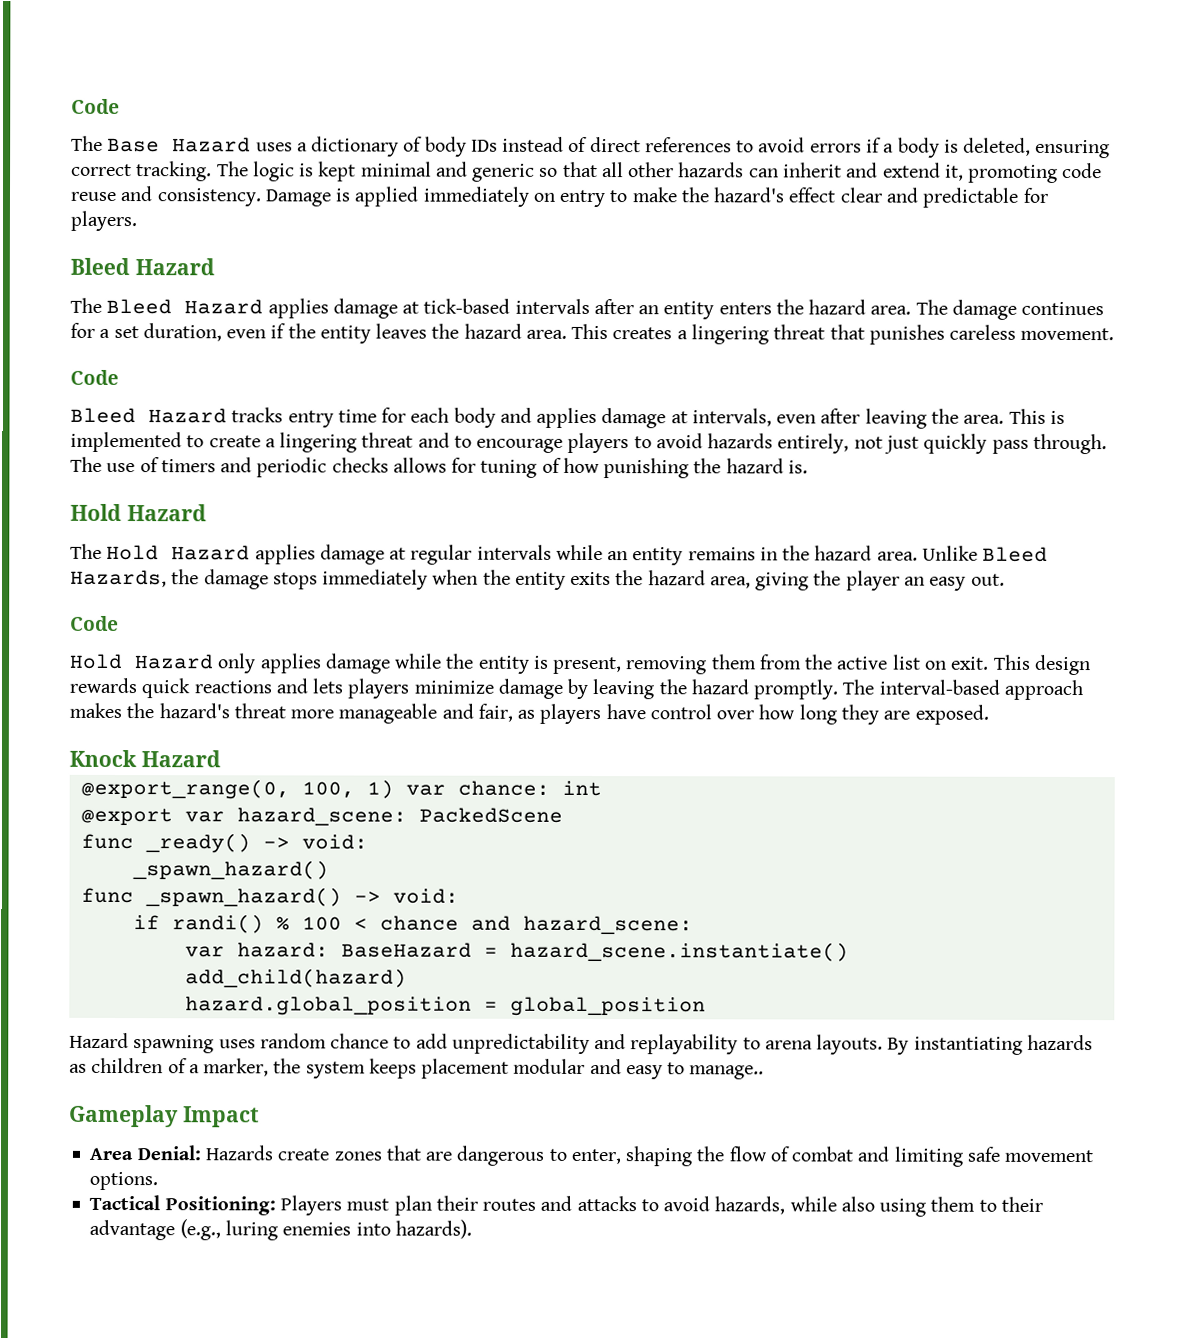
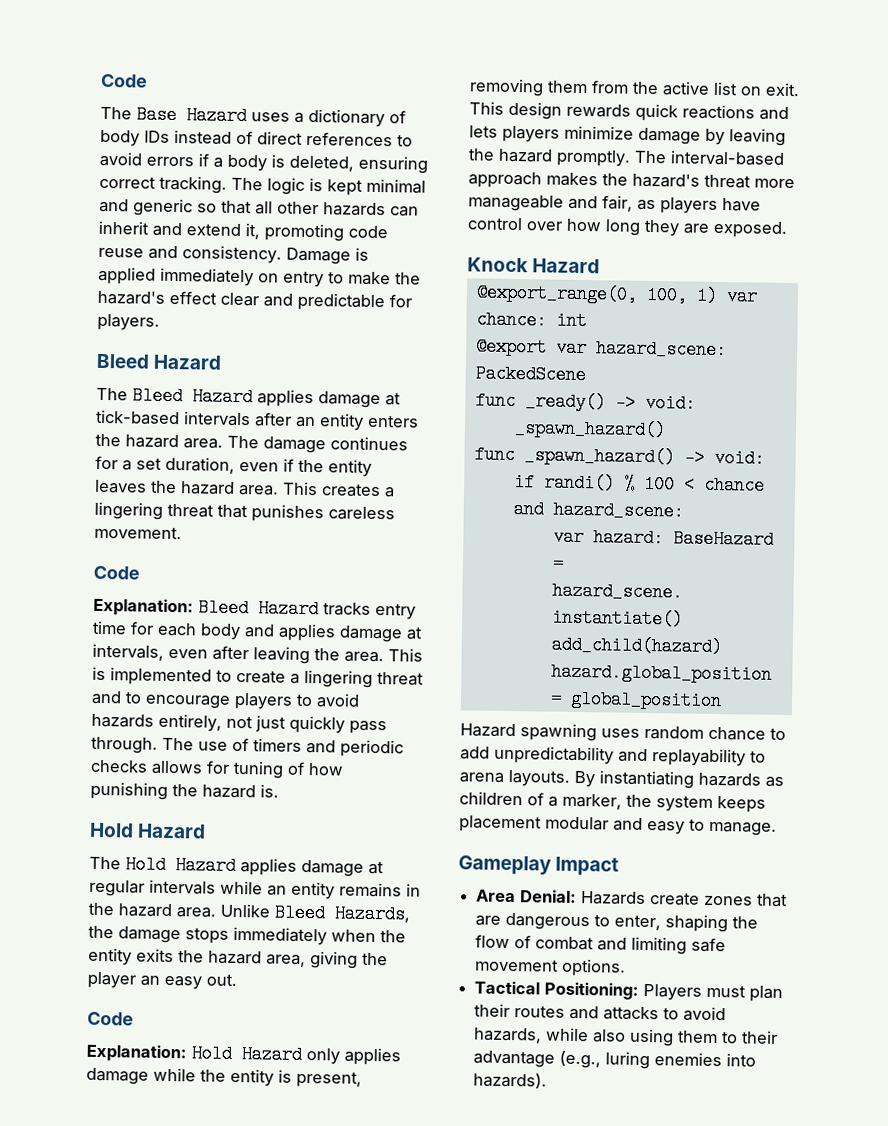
(119, 377) none -> [93,597,194,617] Explanation:
(119, 623) none -> [86,1043,187,1063] Explanation:
[689,1065,765,1080] manage.. -> [709,821,777,836] manage.

